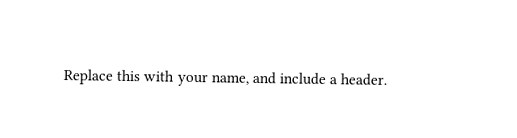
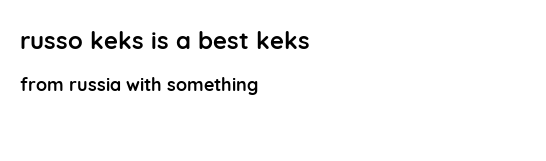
[63,69,388,87] Replace this with your name, and include a header. -> [20,31,310,49] [20,77,258,95] russo keks is a best keks // from russia with something

